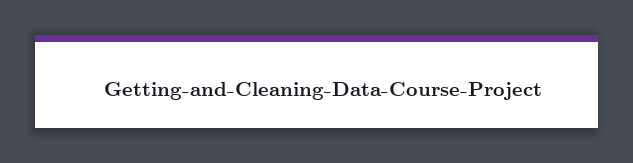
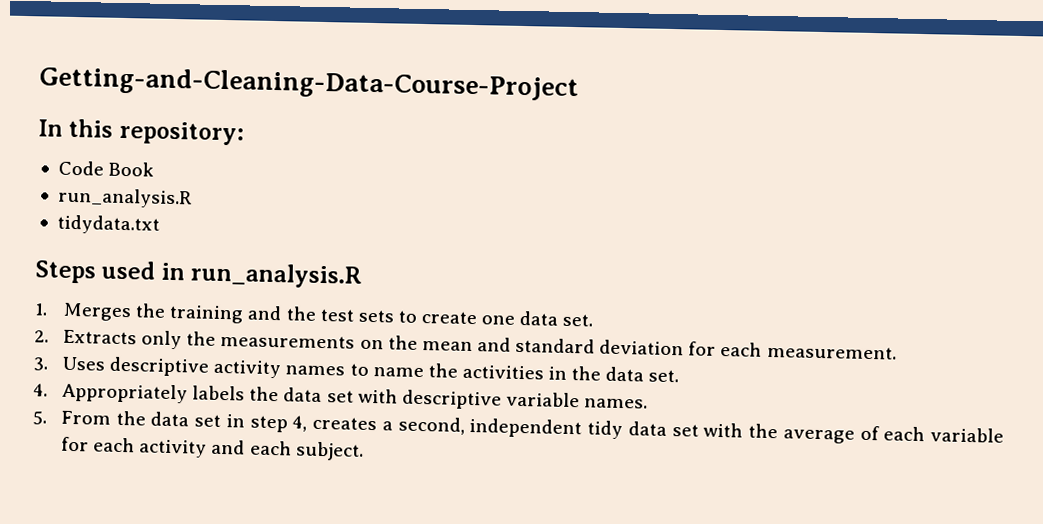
(542, 91) none -> [38,118,244,146] [57,160,155,177] [57,187,192,209] [56,214,160,235] [35,260,363,289] [34,302,594,327] [34,329,897,360] [33,356,680,383] [33,382,649,410] [32,410,1004,444] [61,436,364,461] // In this repository: // Code Book // run_analysis.R // tidydata.txt // Steps used in run_analysis.R // 1. Merges the training and the test sets to create one data set. // 2. Extracts only the measurements on the mean and standard deviation for each measurement. // 3. Uses descriptive activity names to name the activities in the data set. // 4. Appropriately labels the data set with descriptive variable names. // 5. From the data set in step 4, creates a second, independent tidy data set with the average of each variable for each activity and each subject.

